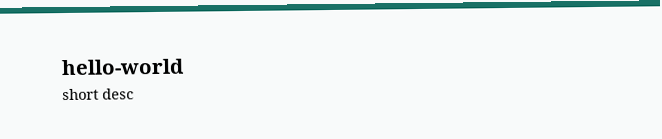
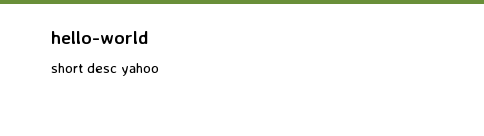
(134, 94) none -> [121,63,159,76] yahoo

